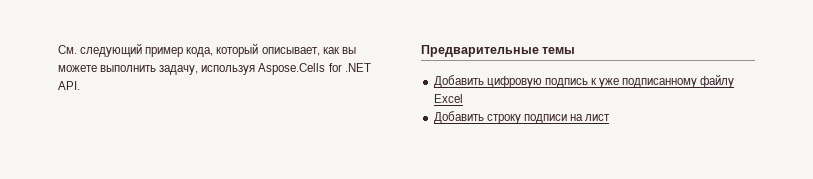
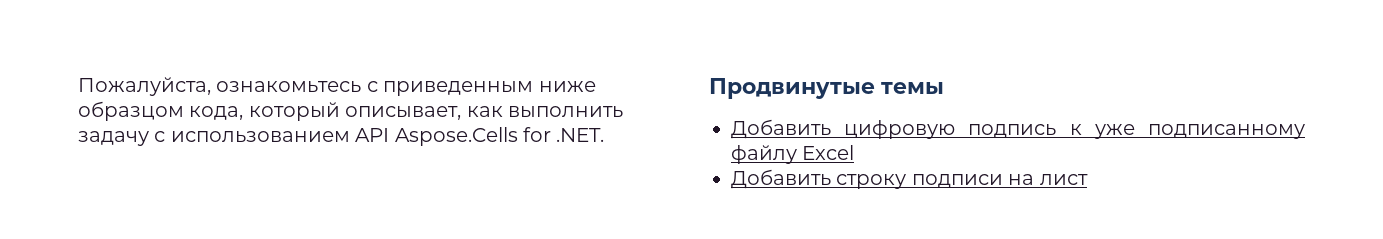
[58,43,356,57] [58,63,371,75] [58,81,80,90] [421,45,539,57] См. следующий пример кода, который описывает, как вы можете выполнить задачу, используя Aspose.Cells for .NET API. // Предварительные -> [78,77,596,96] [78,101,623,121] [78,127,605,146] [709,78,875,99] Пожалуйста, ознакомьтесь с приведенным ниже образцом кода, который описывает, как выполнить задачу с использованием API Aspose.Cells for .NET. // Продвинутые

